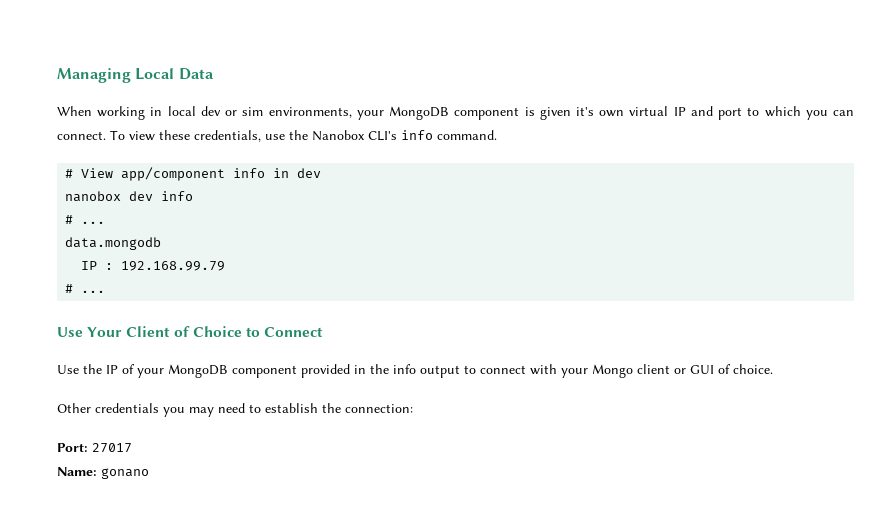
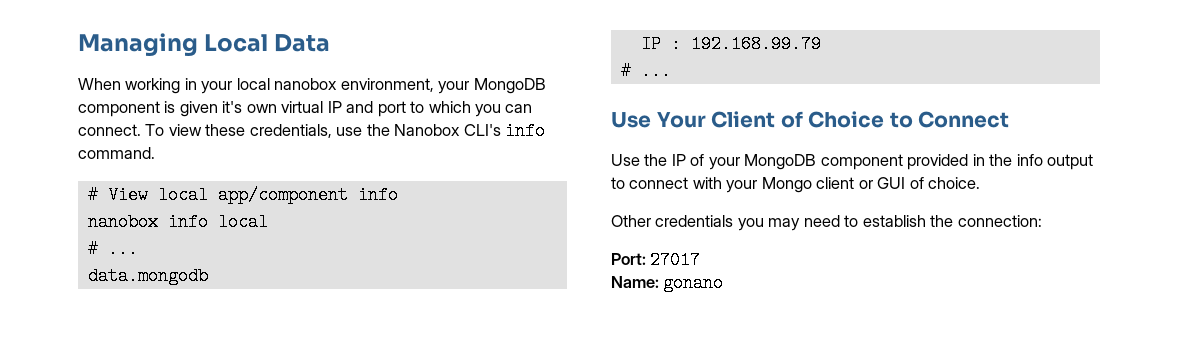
[167,106,352,118] local dev or sim environments, -> [201,78,434,94] your local nanobox environment,
(114, 173) none -> [157,186,208,204] local
[273,168,322,178] [65,191,194,202] in dev // nanobox dev info -> [87,213,268,231] // nanobox info local

